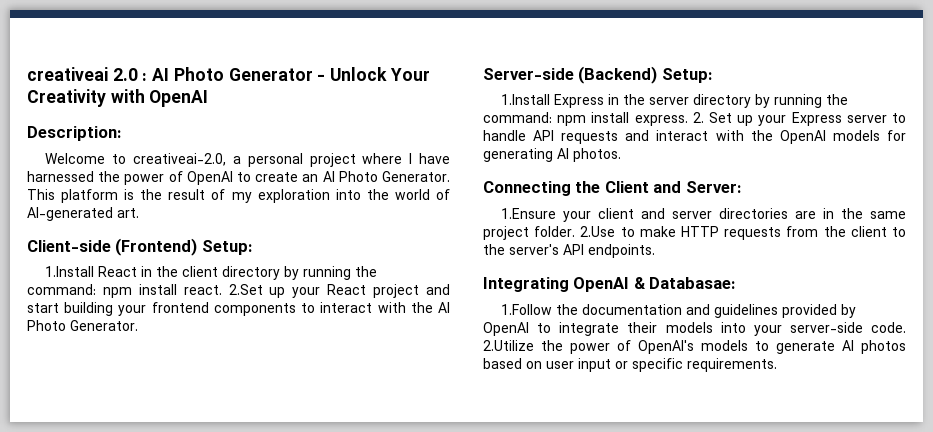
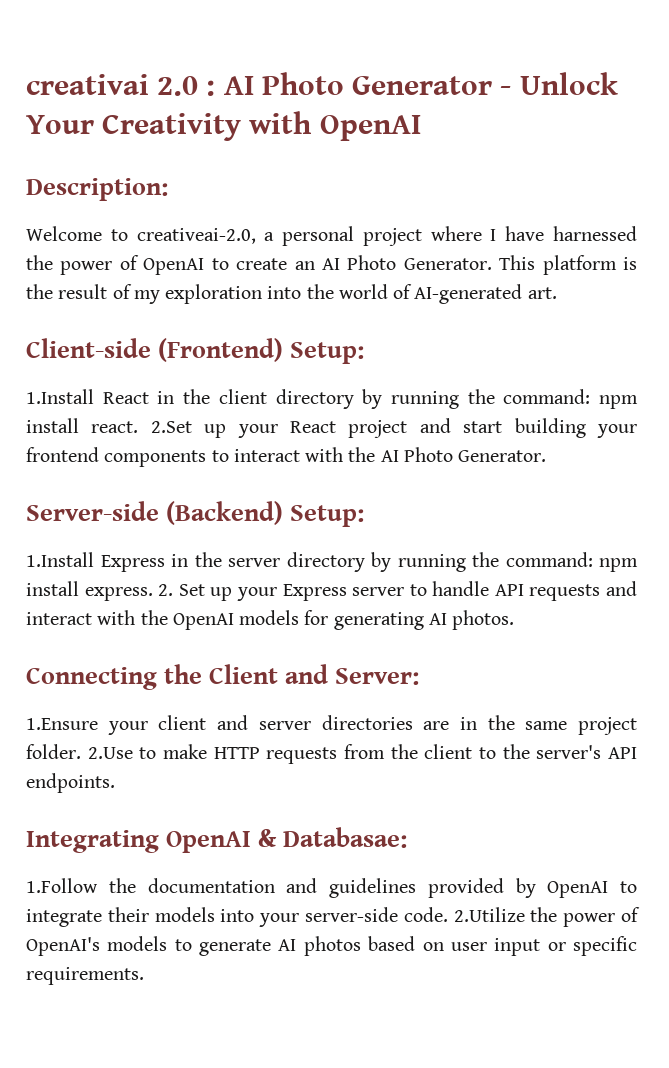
[27,67,108,81] creativeai -> [26,74,149,95] creativai

